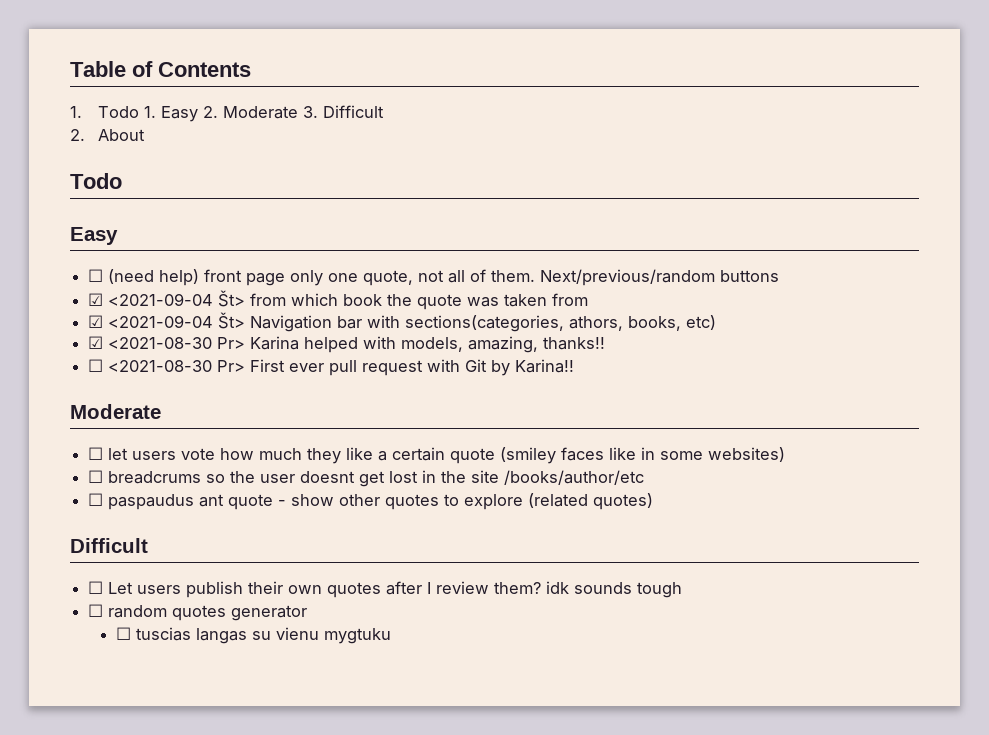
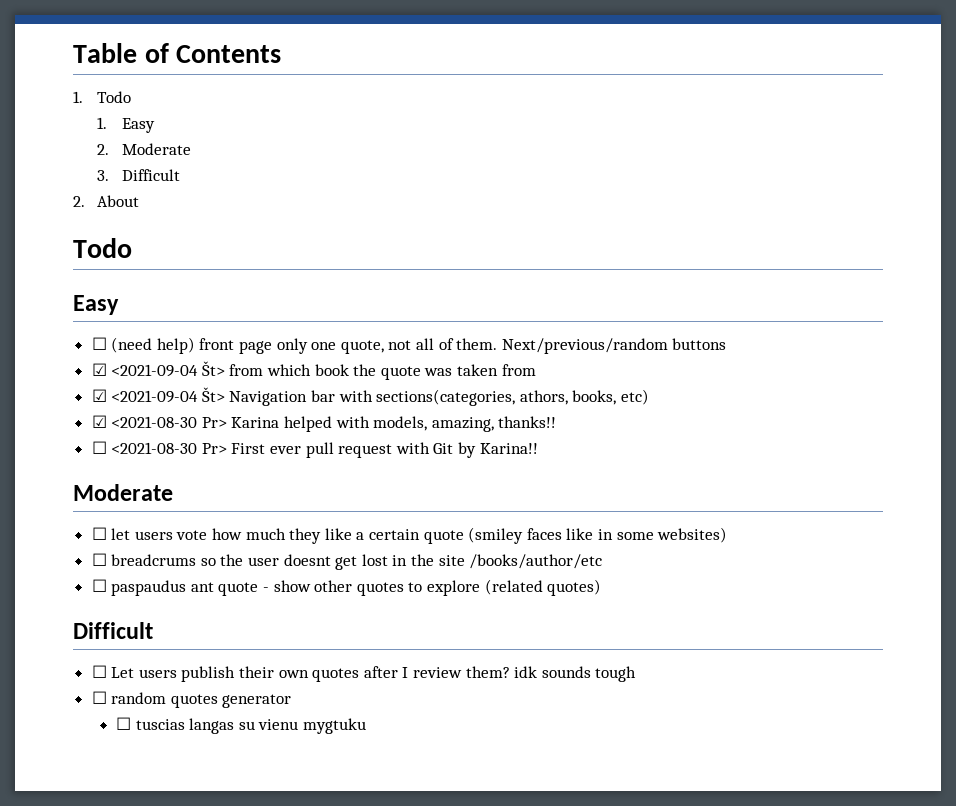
(139, 112) none -> (132, 97) //
(198, 114) none -> (155, 125) //
(298, 112) none -> (191, 149) //

